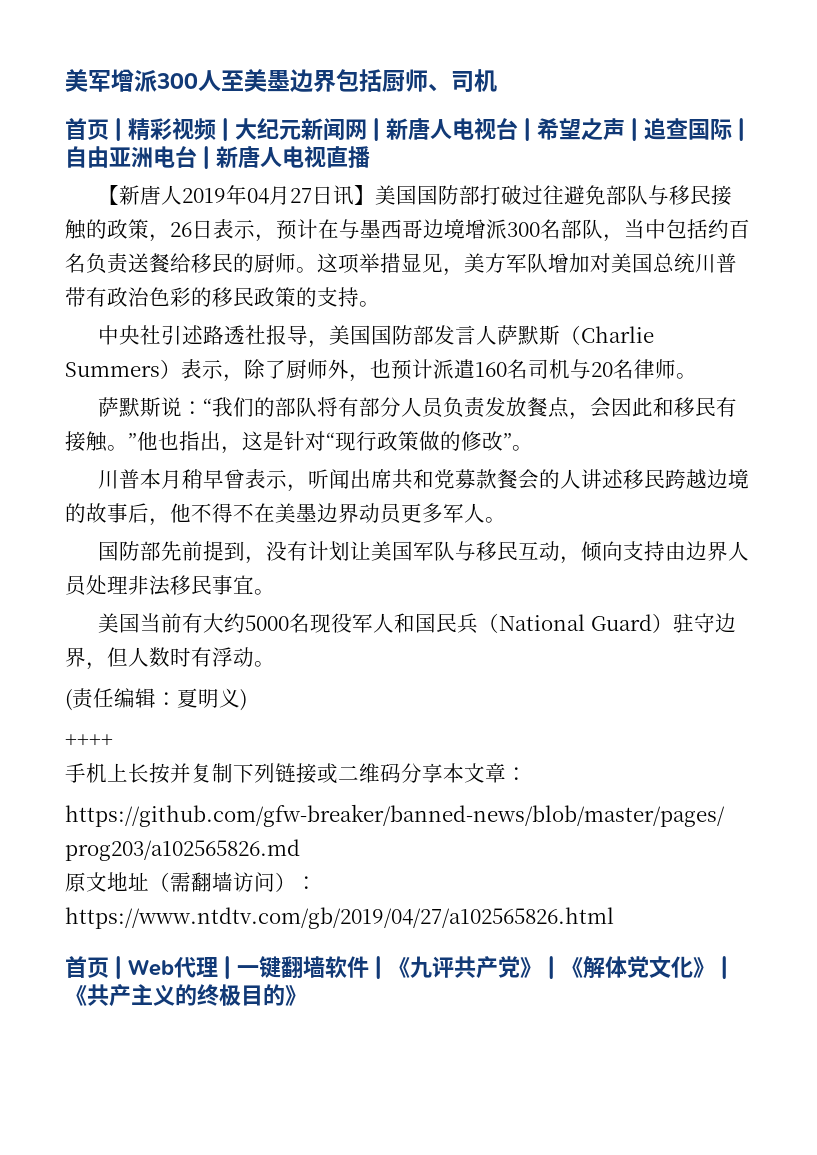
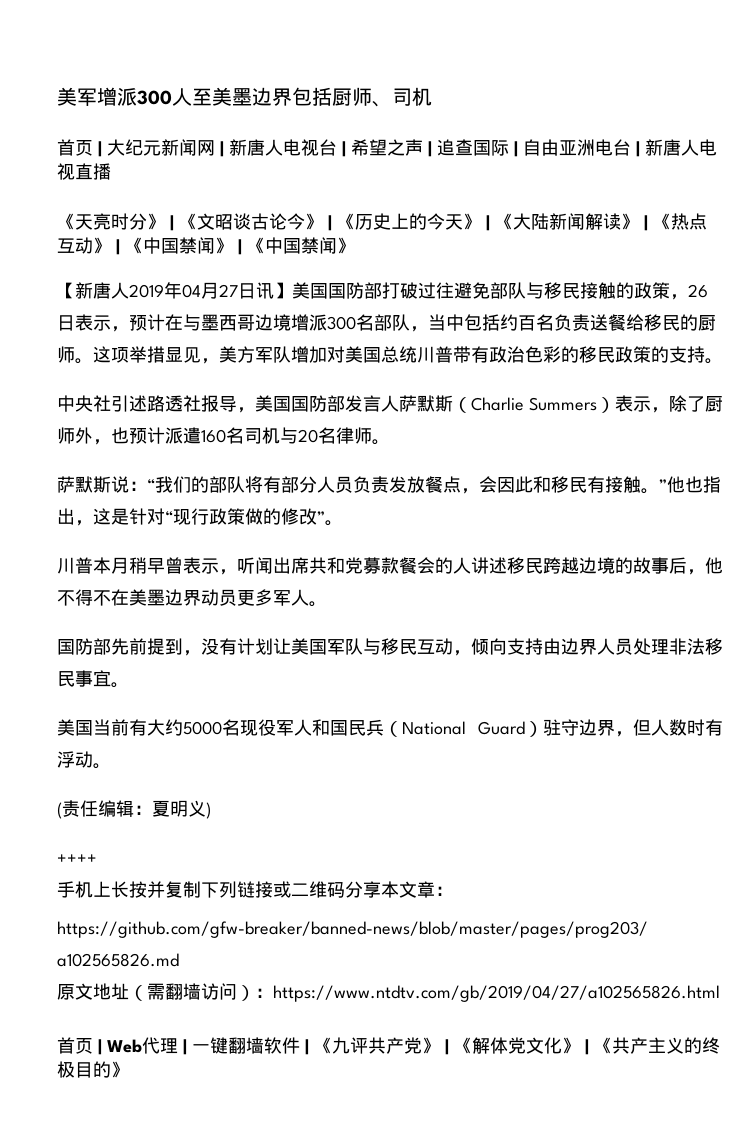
[128,118,229,141] 精彩视频 | -> (102, 149) none
(370, 157) none -> [57,213,707,231] [57,237,355,255] // 《天亮时分》 | 《文昭谈古论今》 | 《历史上的今天》 | 《大陆新闻解读》 | 《热点互动》 | 《中国禁闻》 | 《中国禁闻》

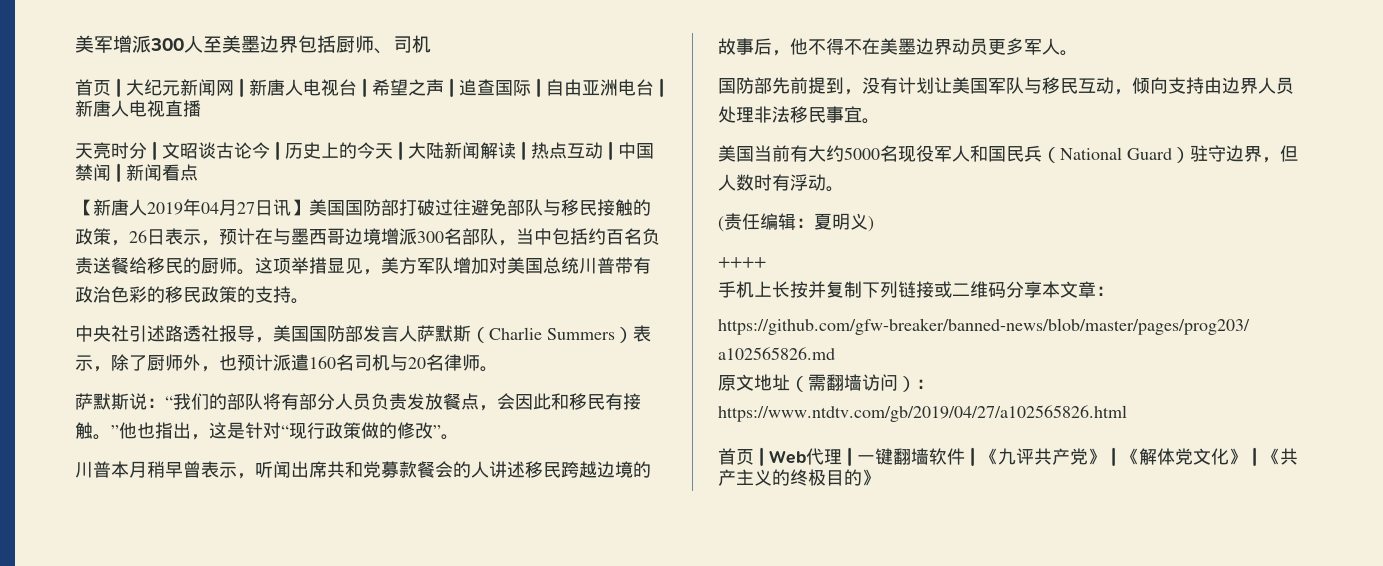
[57,213,75,230] 《 -> (201, 108) none
[147,213,197,231] 》 | 《 -> [152,141,157,160] |
[305,213,355,231] 》 | 《 -> [275,141,280,160] |
[463,213,513,231] 》 | 《 -> [398,141,403,160] |
[621,213,707,231] [57,237,355,255] 》 | 《热点互动》 | 《中国禁闻》 | 《中国禁闻》 -> [521,141,654,160] [75,163,198,182] | 热点互动 | 中国禁闻 | 新闻看点

